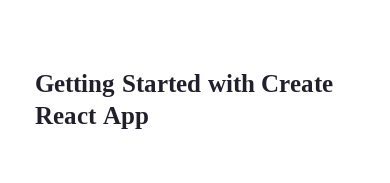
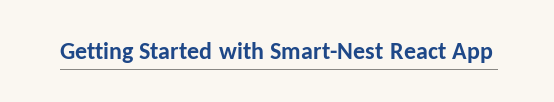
[261,75,334,92] Create -> [270,43,384,59] Smart-Nest

